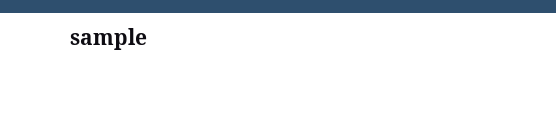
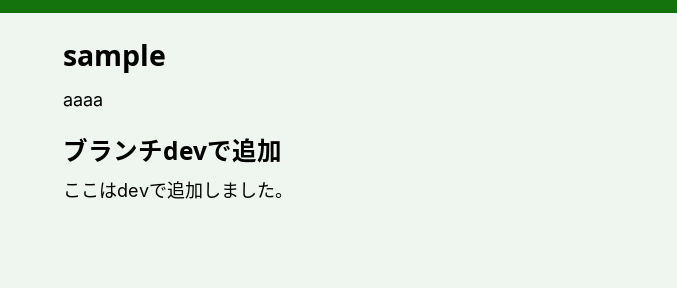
(147, 39) none -> [63,96,103,107] [63,137,282,163] [63,181,293,199] // aaaa // ブランチdevで追加 // ここはdevで追加しました。

